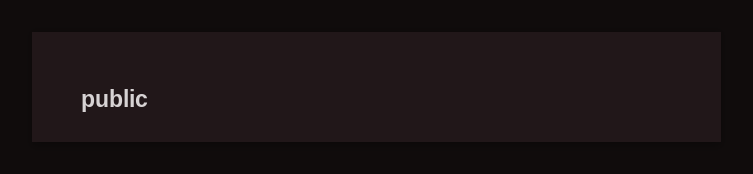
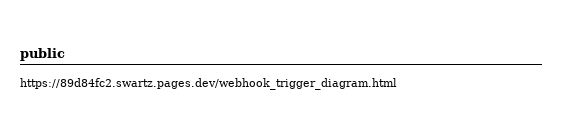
(148, 100) none -> [20,78,397,90] // https://89d84fc2.swartz.pages.dev/webhook_trigger_diagram.html

